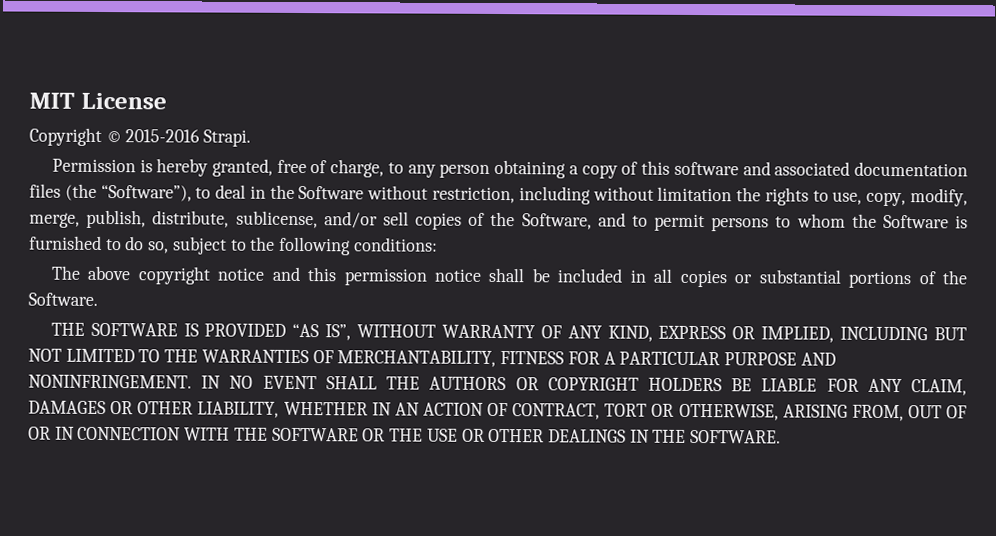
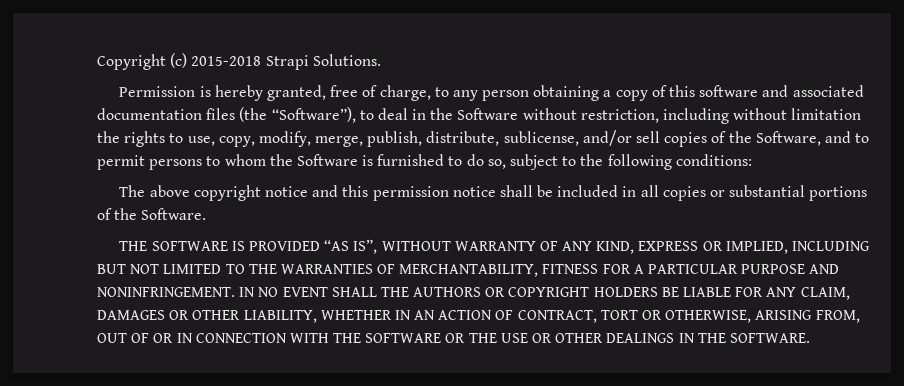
[29,92,167,110] [29,127,252,147] MIT License // Copyright © 2015-2016 Strapi. -> [97,53,381,70] Copyright (c) 2015-2018 Strapi Solutions.

